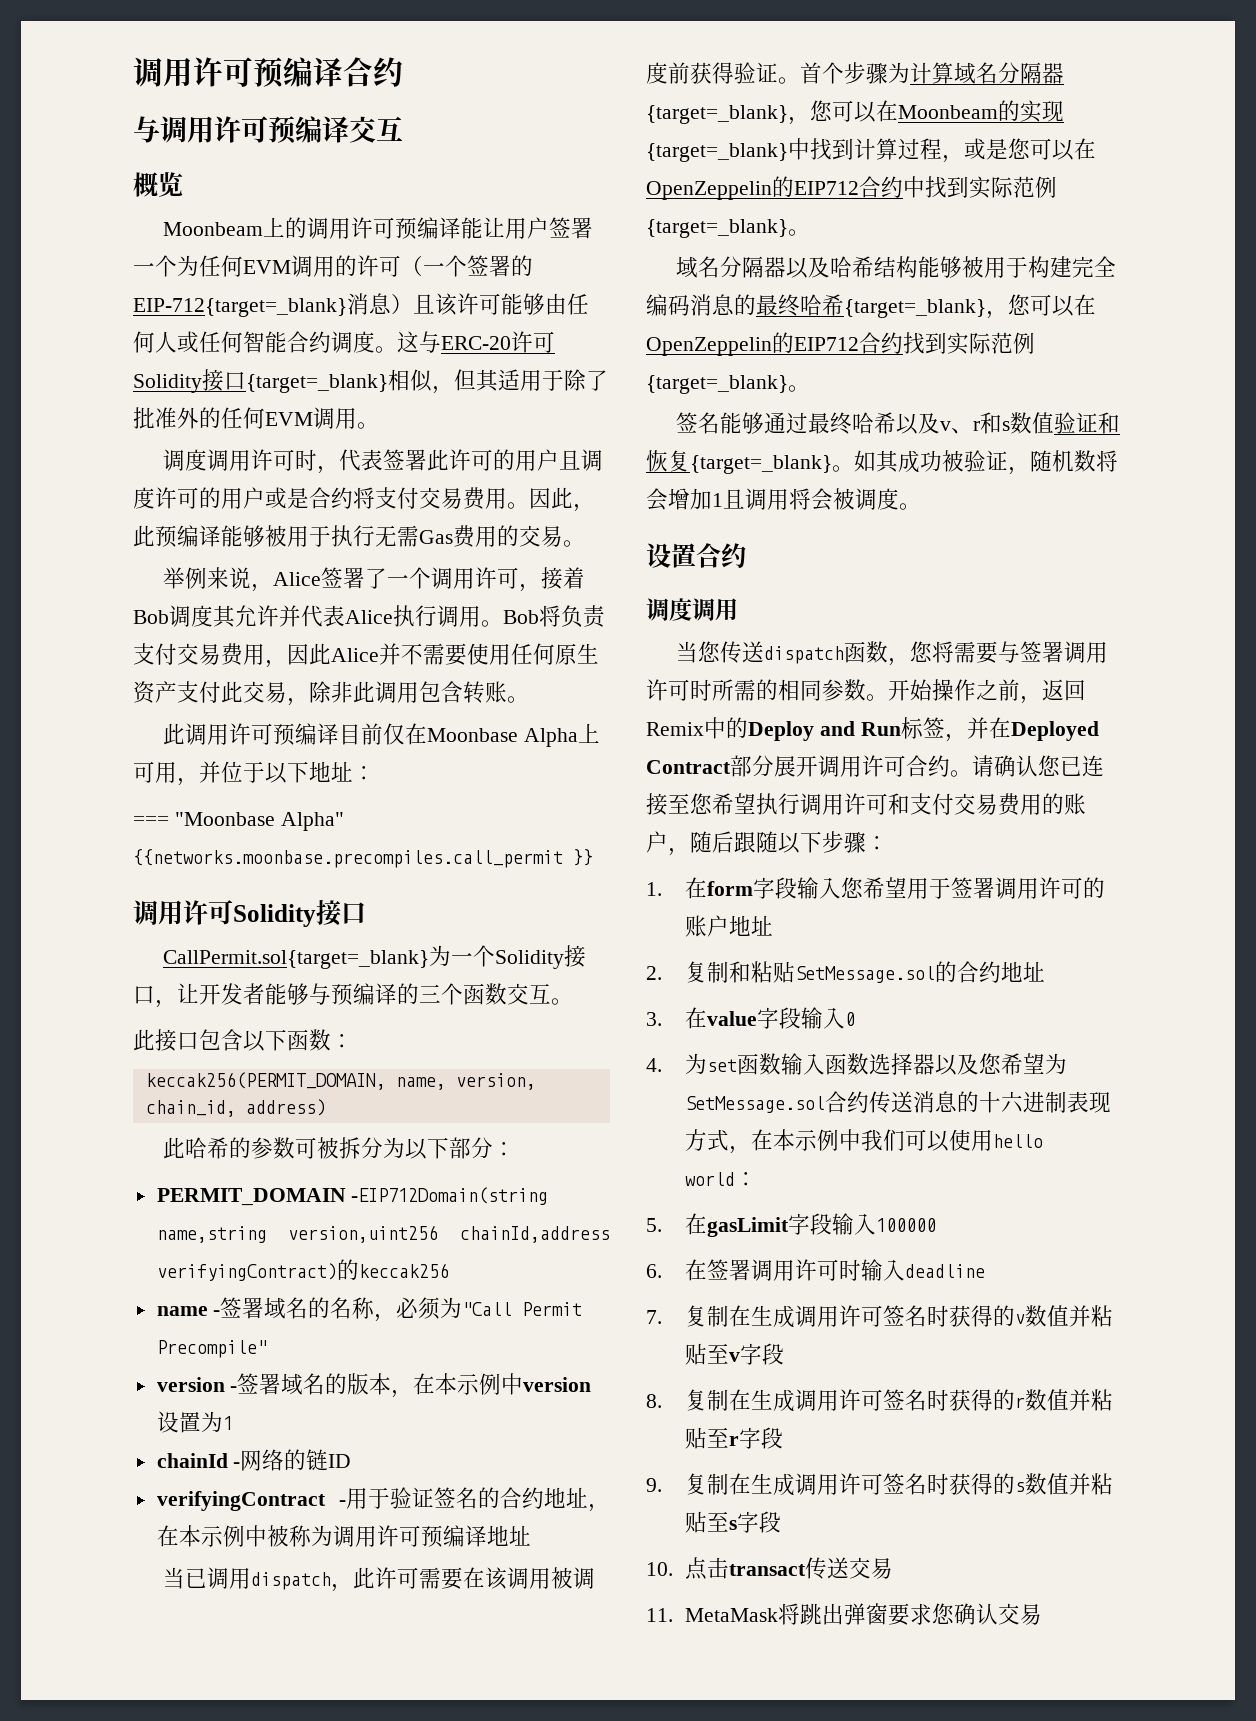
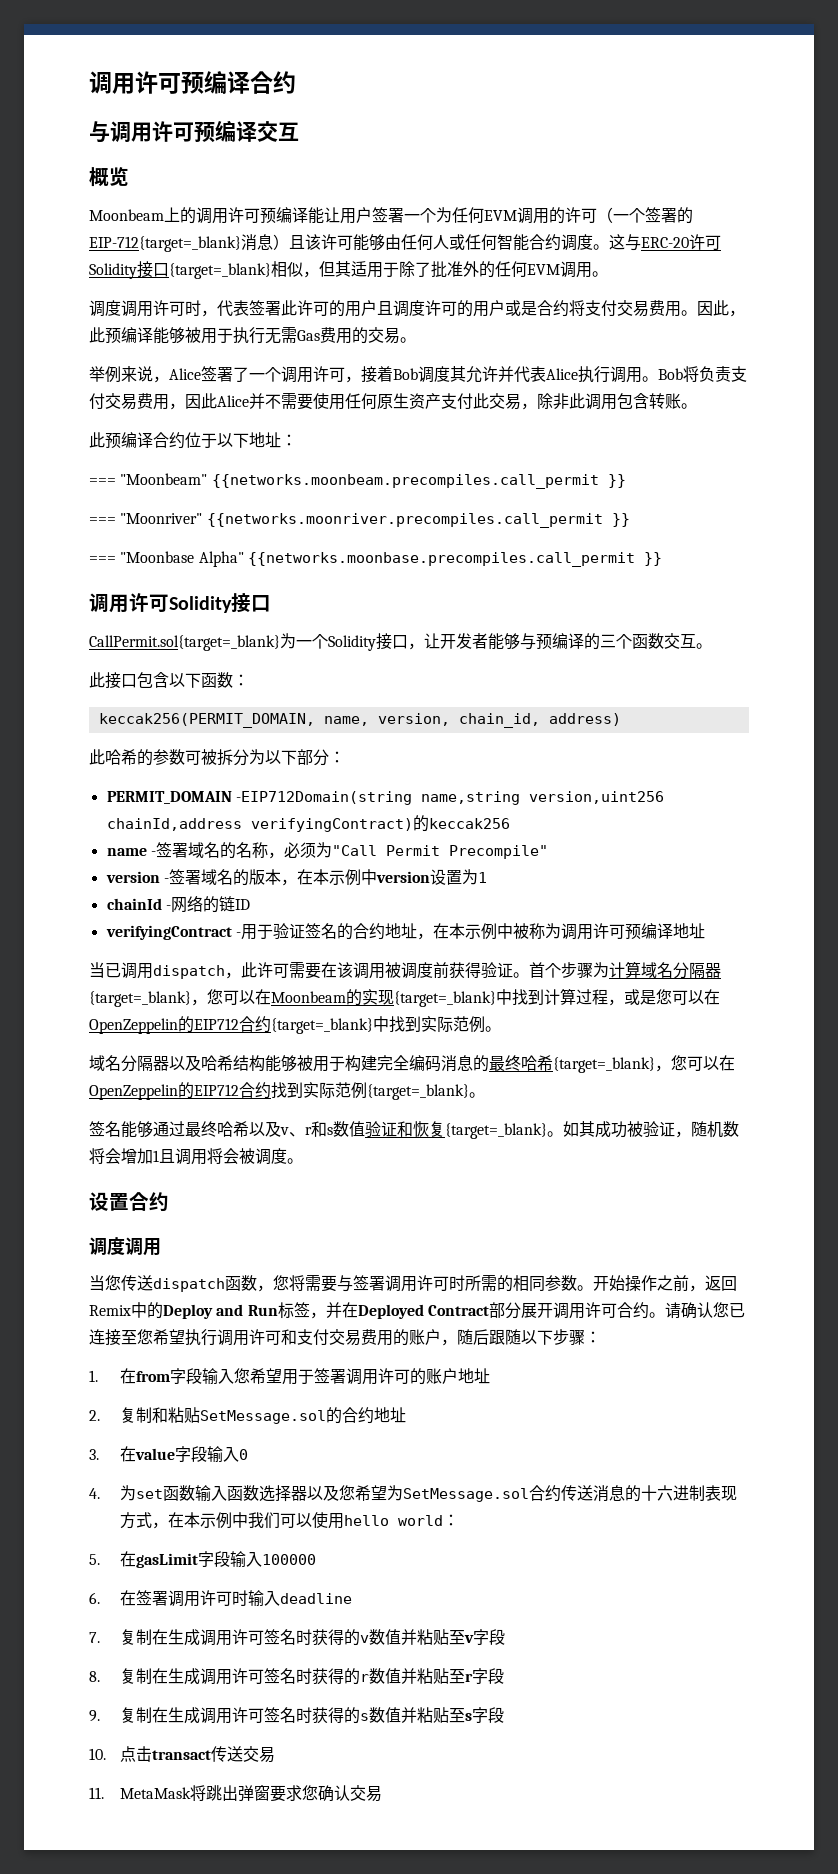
[185,723,601,747] [133,761,375,786] 调用许可预编译目前仅在Moonbase Alpha上可用，并位于以下地址： -> [105,432,297,449] [89,473,626,489] [89,513,630,528] 预编译合约位于以下地址： // === "Moonbeam" {{networks.moonbeam.precompiles.call_permit }} // === "Moonriver" {{networks.moonriver.precompiles.call_permit }}
(903, 187) none -> [271,1018,373,1034] {target=_blank}
[646,219,788,238] {target=_blank} -> (485, 1024) none
[706,881,753,896] form -> [136,1371,171,1382] from

